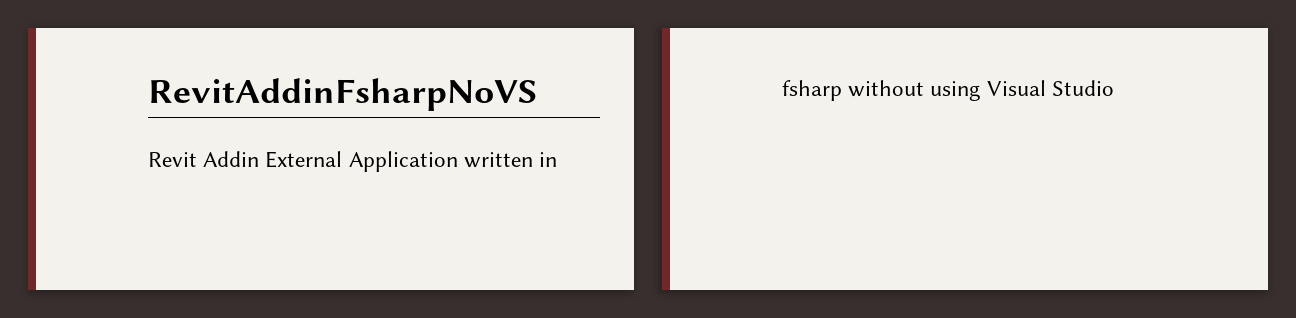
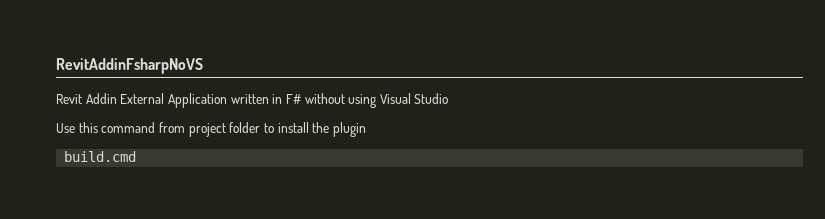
[782,80,842,101] fsharp -> [285,94,301,104] F#
(1114, 88) none -> [56,122,366,137] [64,151,137,162] // Use this command from project folder to install the plugin // build.cmd

